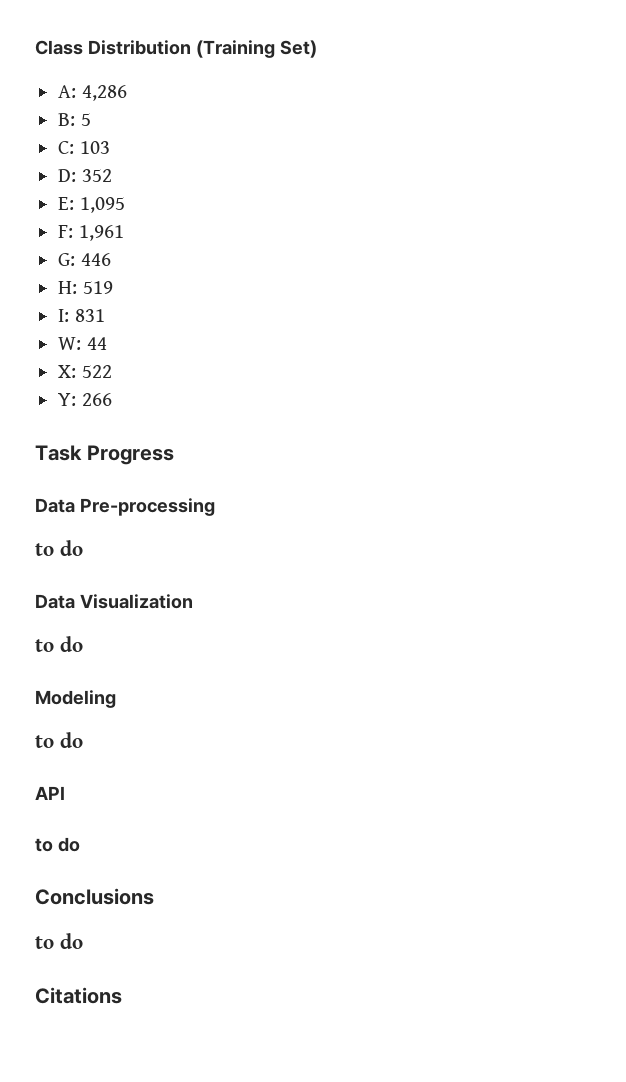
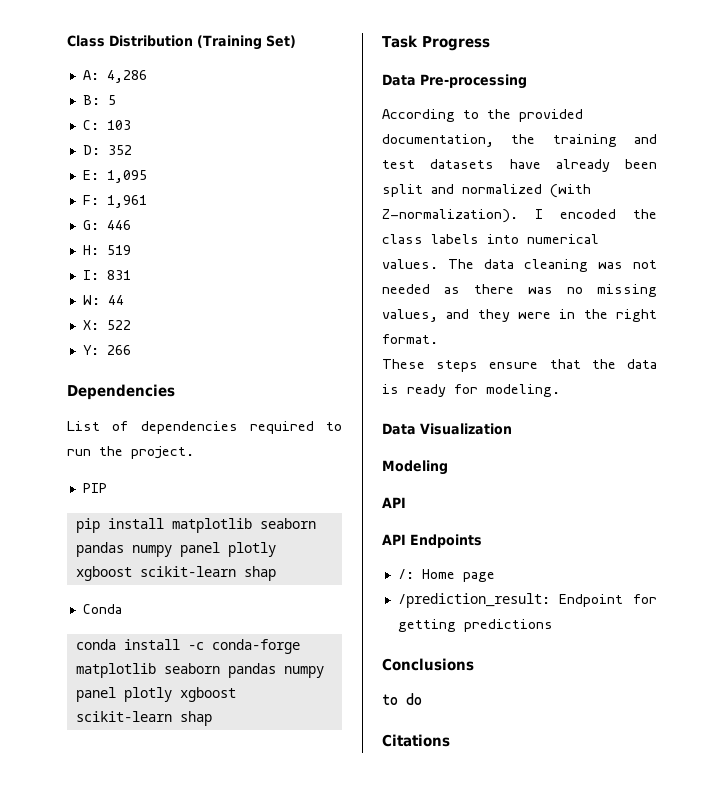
[35,445,174,465] [35,498,215,516] [35,540,83,556] Task Progress // Data Pre-processing // to do -> [67,384,175,400] [67,421,342,434] [67,446,194,459] [82,483,107,493] [75,518,316,533] [75,542,276,557] [75,566,276,581] [82,604,122,614] [75,639,300,654] [75,663,324,678] [75,687,236,702] [75,711,212,726] [382,35,490,51] [382,74,527,89] [382,109,583,122] [382,134,657,147] [382,159,657,172] [382,184,591,198] [382,209,657,223] [382,234,599,244] [382,259,657,272] [382,284,657,297] [382,309,657,322] [382,334,438,344] [382,359,657,372] [382,384,560,397] Dependencies // List of dependencies required to run the project. // PIP // pip install matplotlib seaborn pandas numpy panel plotly xgboost scikit-learn shap // Conda // conda install -c conda-forge matplotlib seaborn pandas numpy panel plotly xgboost scikit-learn shap // Task Progress // Data Pre-processing // According to the provided documentation, the training and test datasets have already been split and normalized (with Z-normalization). I encoded the class labels into numerical values. The data cleaning was not needed as there was no missing values, and they were in the right format. // These steps ensure that the data is ready for modeling.
[35,636,83,652] // to do -> (512, 429) none
[35,732,83,748] // to do -> (448, 467) none
[35,837,80,852] to do -> [382,534,482,548] [397,569,495,582] [397,593,657,608] [397,619,553,632] API Endpoints // /: Home page // /prediction_result: Endpoint for getting predictions

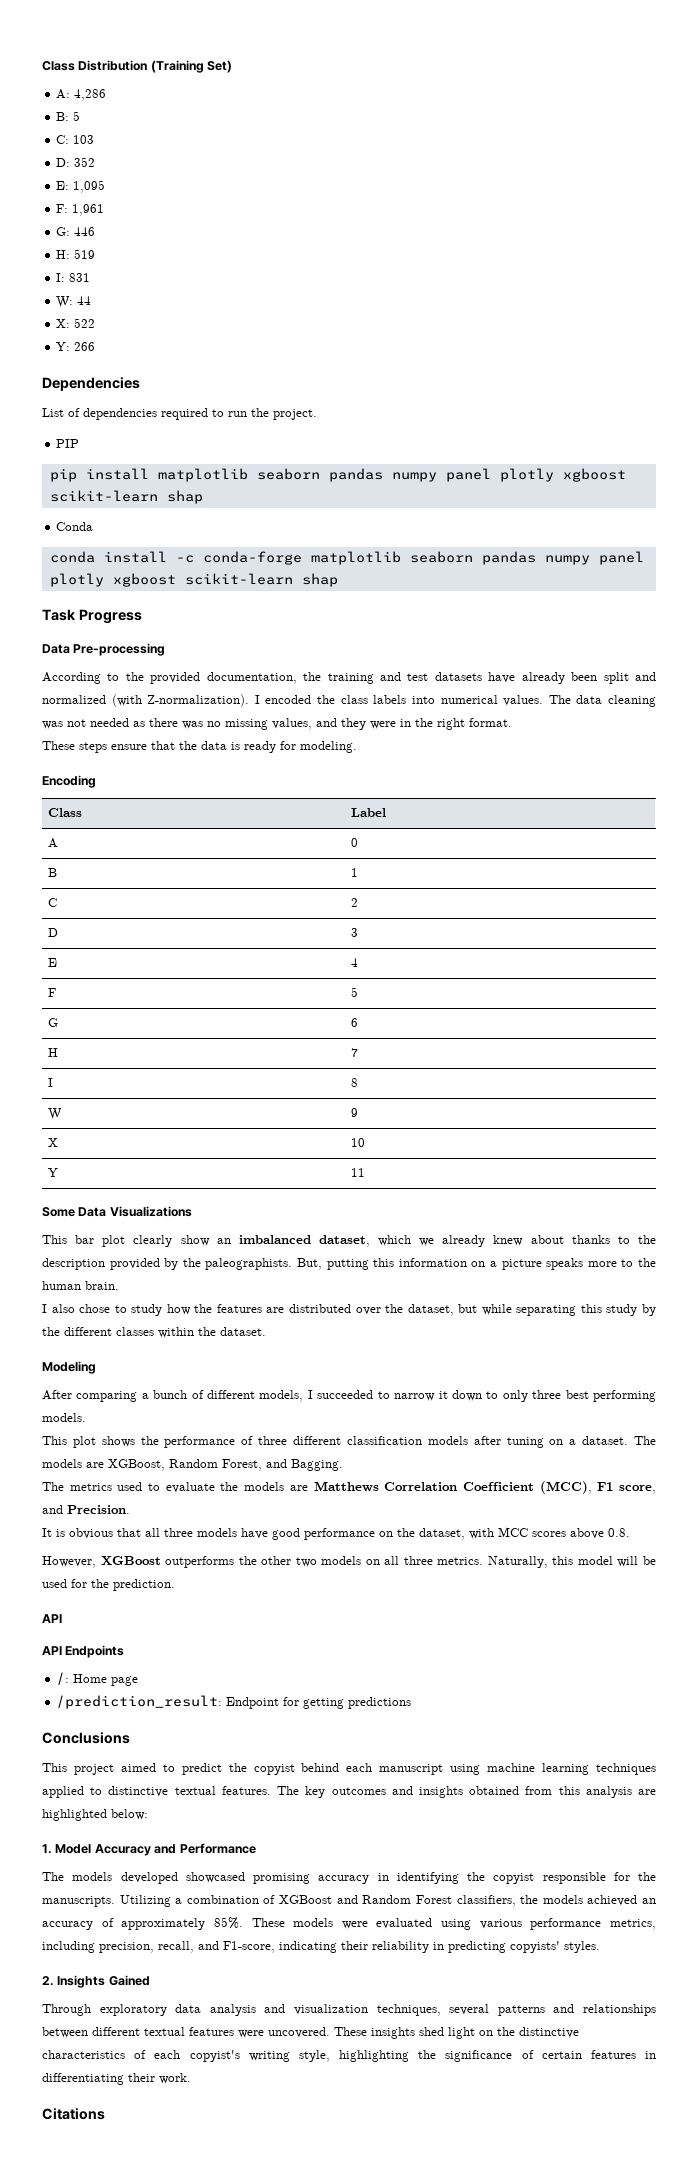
[382,423,512,435] [382,460,448,475] Data Visualization // Modeling -> [42,775,96,788] [48,808,83,817] [351,808,387,817] [48,838,59,848] [351,838,359,847] [48,868,58,877] [351,868,359,877] [48,898,58,907] [351,898,359,907] [48,928,59,937] [351,928,359,937] [48,958,58,967] [351,958,359,967] [48,988,57,997] [351,987,359,997] [48,1018,59,1027] [351,1018,359,1027] [48,1048,59,1057] [351,1048,359,1057] [48,1078,54,1087] [351,1078,359,1087] [48,1108,63,1120] [351,1108,359,1117] [48,1138,59,1147] [351,1138,366,1147] [48,1168,59,1177] [351,1168,366,1177] [42,1206,192,1217] [42,1235,656,1247] [42,1258,657,1270] [42,1281,119,1290] [42,1304,656,1316] [42,1327,266,1338] [42,1361,96,1374] [42,1390,657,1402] [42,1413,86,1422] [42,1436,657,1448] [42,1459,343,1471] [42,1481,656,1494] [42,1505,130,1514] [42,1527,630,1540] [42,1556,656,1568] [42,1579,175,1591] Encoding // Class | Label // A | 0 // B | 1 // C | 2 // D | 3 // E | 4 // F | 5 // G | 6 // H | 7 // I | 8 // W | 9 // X | 10 // Y | 11 // Some Data Visualizations // This bar plot clearly show an imbalanced dataset, which we already knew about thanks to the description provided by the paleographists. But, putting this information on a picture speaks more to the human brain. // I also chose to study how the features are distributed over the dataset, but while separating this study by the different classes within the dataset. // Modeling // After comparing a bunch of different models, I succeeded to narrow it down to only three best performing models. // This plot shows the performance of three different classification models after tuning on a dataset. The models are XGBoost, Random Forest, and Bagging. // The metrics used to evaluate the models are Matthews Correlation Coefficient (MCC), F1 score, and Precision. // It is obvious that all three models have good performance on the dataset, with MCC scores above 0.8. // However, XGBoost outperforms the other two models on all three metrics. Naturally, this model will be used for the prediction.
[382,693,422,705] to do -> [42,1763,656,1775] [42,1786,656,1798] [42,1809,148,1821] [42,1843,256,1856] [42,1872,656,1884] [42,1895,657,1907] [42,1917,656,1930] [42,1941,600,1953] [42,1975,150,1988] [42,2004,657,2016] [42,2027,579,2039] [42,2050,656,2062] [42,2073,191,2085] This project aimed to predict the copyist behind each manuscript using machine learning techniques applied to distinctive textual features. The key outcomes and insights obtained from this analysis are highlighted below: // 1. Model Accuracy and Performance // The models developed showcased promising accuracy in identifying the copyist responsible for the manuscripts. Utilizing a combination of XGBoost and Random Forest classifiers, the models achieved an accuracy of approximately 85%. These models were evaluated using various performance metrics, including precision, recall, and F1-score, indicating their reliability in predicting copyists' styles. // 2. Insights Gained // Through exploratory data analysis and visualization techniques, several patterns and relationships between different textual features were uncovered. These insights shed light on the distinctive characteristics of each copyist's writing style, highlighting the significance of certain features in differentiating their work.

